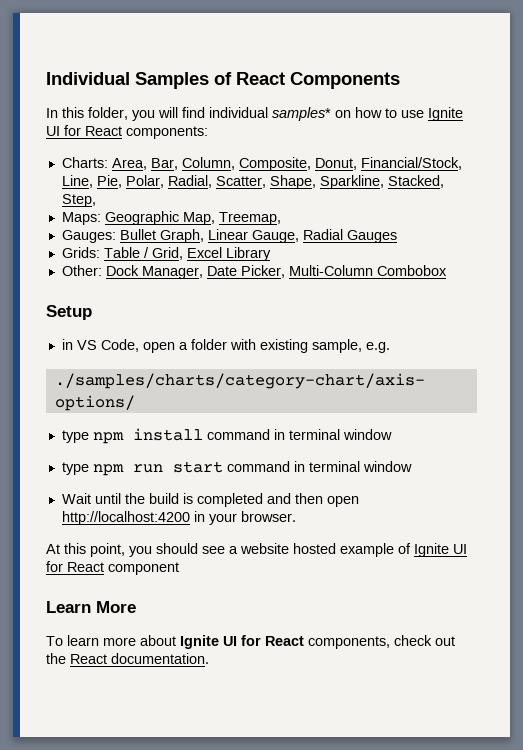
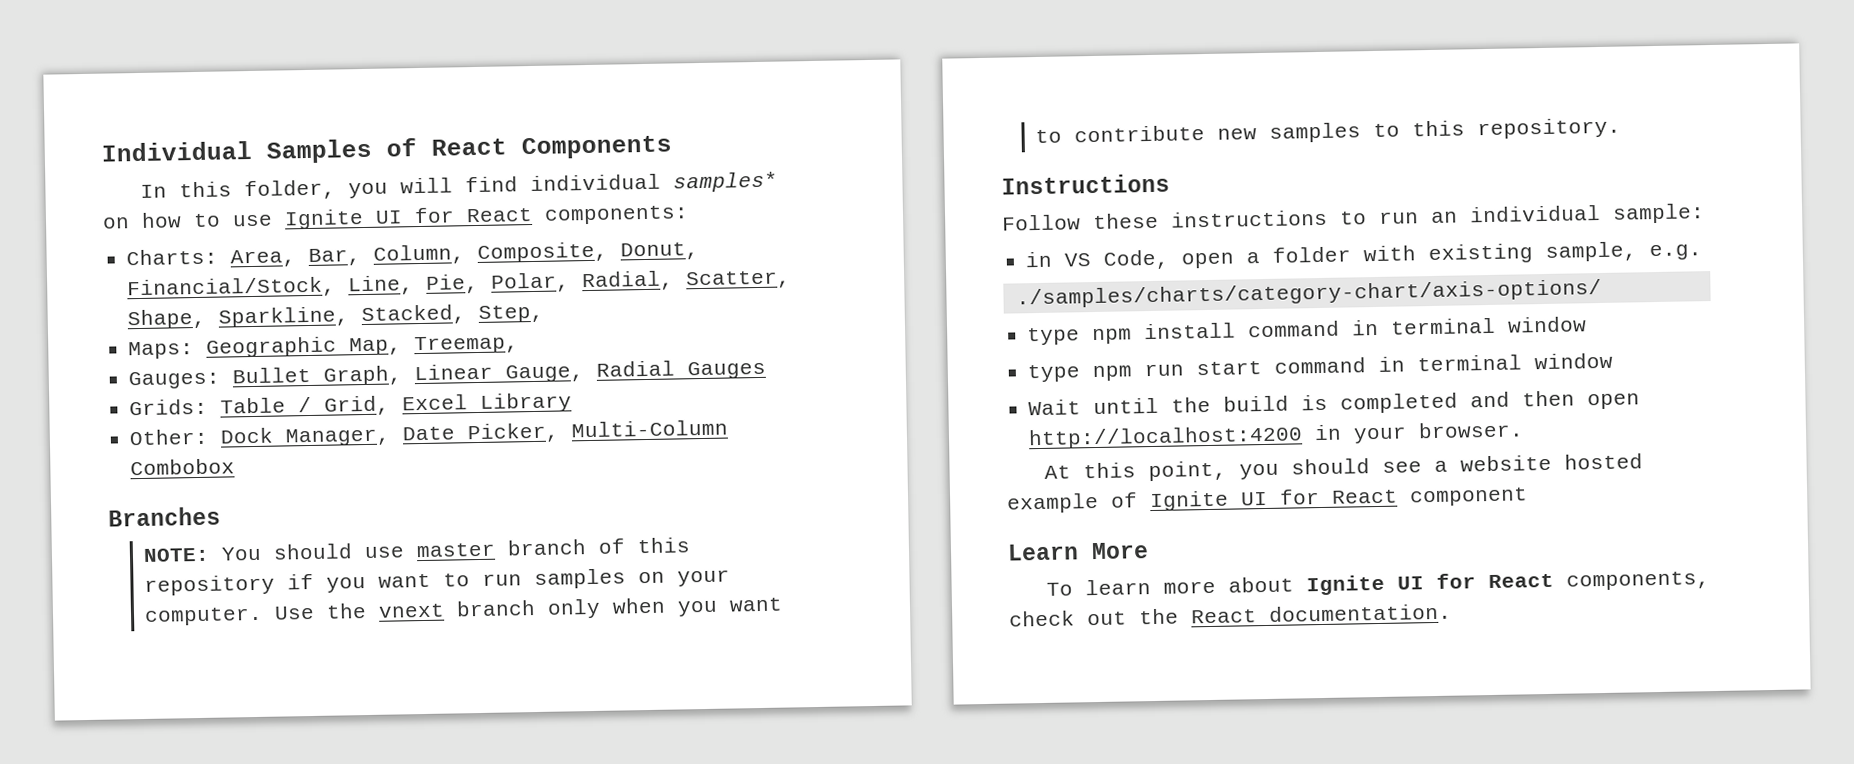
[46,305,92,320] Setup -> [108,506,221,527] [143,537,691,562] [144,568,731,596] [144,597,784,626] [1035,117,1622,144] [1001,173,1170,195] [1002,203,1705,231] Branches // NOTE: You should use master branch of this repository if you want to run samples on your computer. Use the vnext branch only when you want to contribute new samples to this repository. // Instructions // Follow these instructions to run an individual sample:

